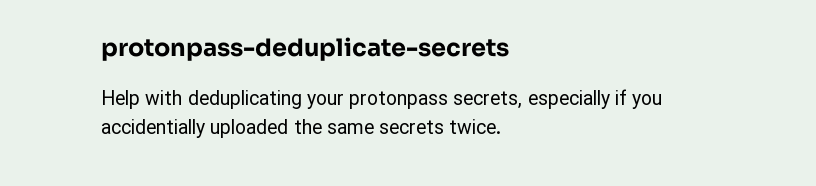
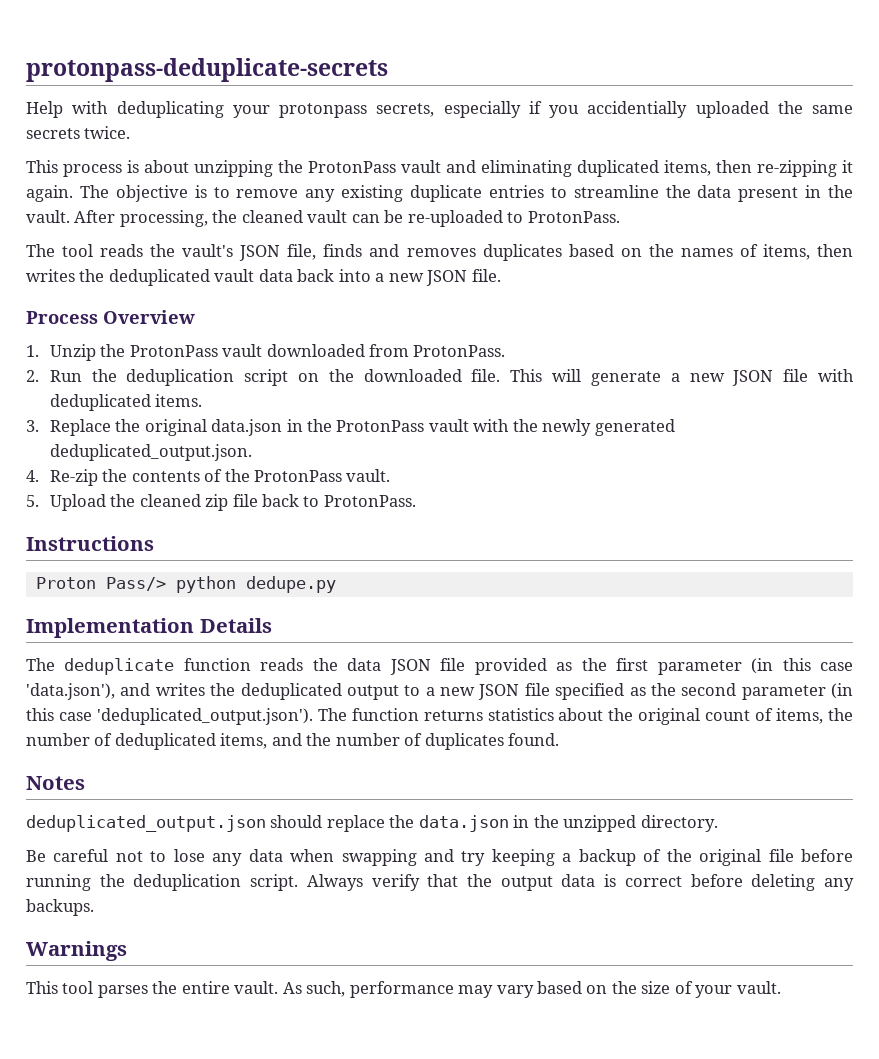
(502, 126) none -> [26,160,853,177] [26,185,853,202] [26,210,620,227] [26,244,853,261] [26,269,501,286] [26,310,195,324] [26,344,506,361] [26,369,854,386] [49,394,203,411] [26,419,675,436] [49,444,252,461] [26,469,391,486] [26,494,416,511] [26,536,154,551] [35,576,336,593] [26,618,272,638] [26,658,854,675] [26,683,853,700] [26,708,853,725] [26,733,560,750] [26,776,85,790] [26,815,718,832] [26,849,854,866] [26,874,854,891] [26,899,94,916] [26,941,127,961] [26,981,781,998] // This process is about unzipping the ProtonPass vault and eliminating duplicated items, then re-zipping it again. The objective is to remove any existing duplicate entries to streamline the data present in the vault. After processing, the cleaned vault can be re-uploaded to ProtonPass. // The tool reads the vault's JSON file, finds and removes duplicates based on the names of items, then writes the deduplicated vault data back into a new JSON file. // Process Overview // 1. Unzip the ProtonPass vault downloaded from ProtonPass. // 2. Run the deduplication script on the downloaded file. This will generate a new JSON file with deduplicated items. // 3. Replace the original data.json in the ProtonPass vault with the newly generated deduplicated_output.json. // 4. Re-zip the contents of the ProtonPass vault. // 5. Upload the cleaned zip file back to ProtonPass. // Instructions // Proton Pass/> python dedupe.py // Implementation Details // The deduplicate function reads the data JSON file provided as the first parameter (in this case 'data.json'), and writes the deduplicated output to a new JSON file specified as the second parameter (in this case 'deduplicated_output.json'). The function returns statistics about the original count of items, the number of deduplicated items, and the number of duplicates found. // Notes // deduplicated_output.json should replace the data.json in the unzipped directory. // Be careful not to lose any data when swapping and try keeping a backup of the original file before running the deduplication script. Always verify that the output data is correct before deleting any backups. // Warnings // This tool parses the entire vault. As such, performance may vary based on the size of your vault.

